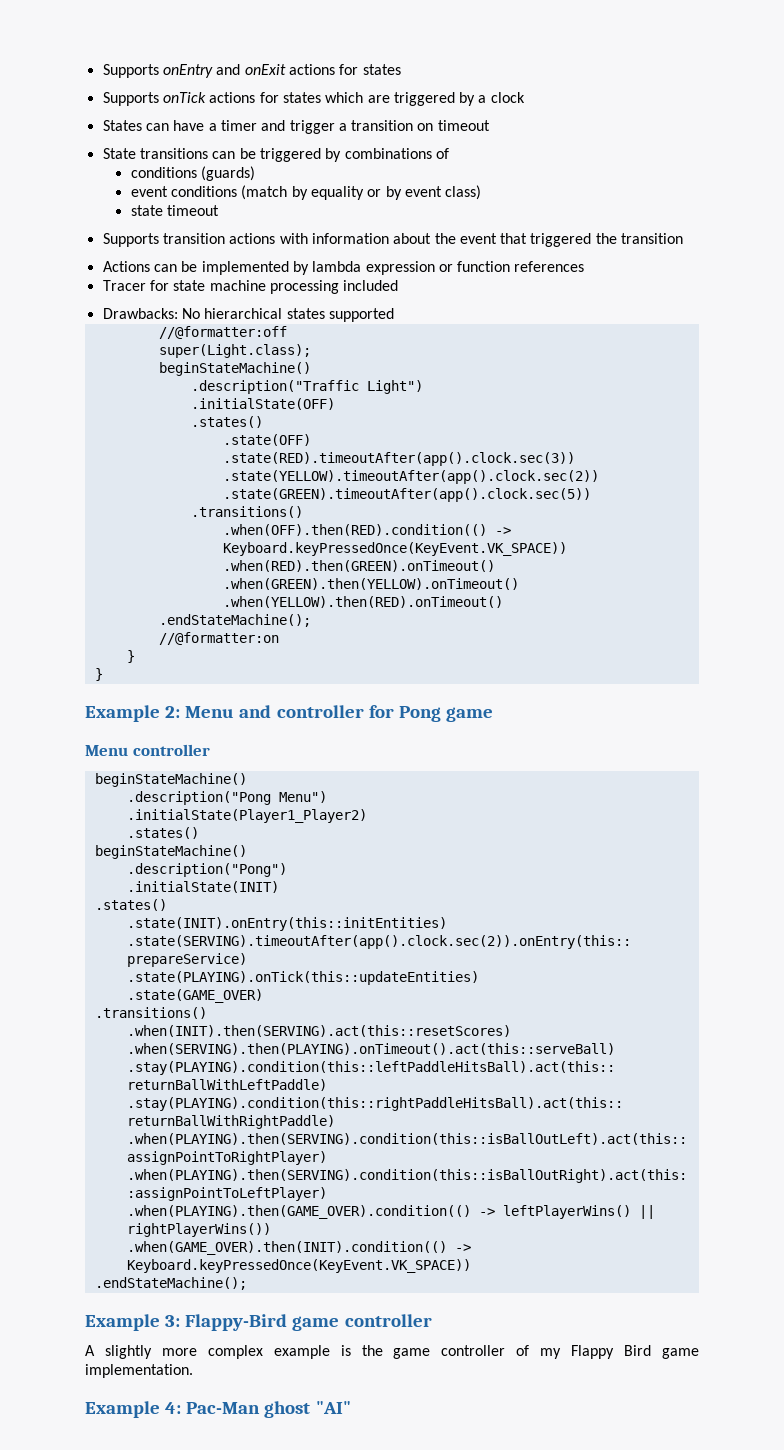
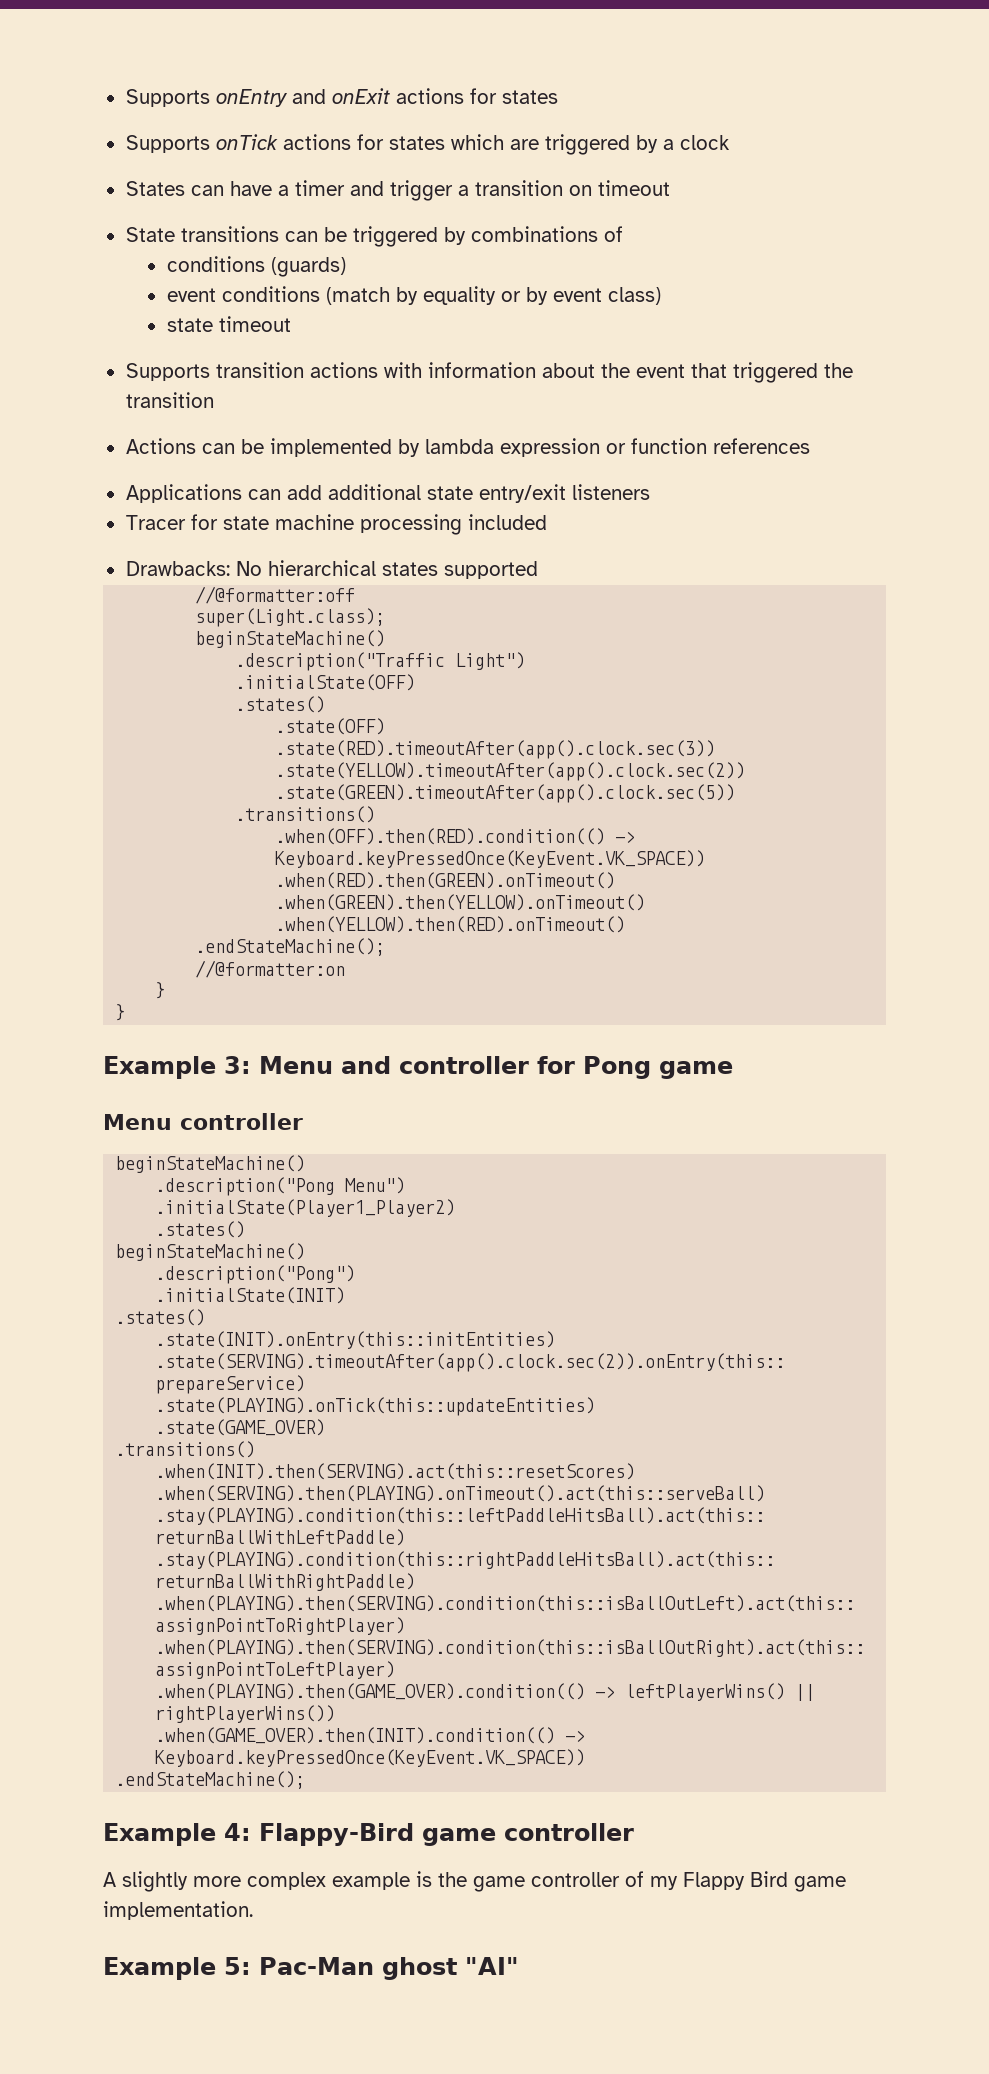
(585, 266) none -> [125,484,650,503] // Applications can add additional state entry/exit listeners
[165,706,181,718] 2: -> [224,1056,251,1074] 3:
[165,1315,181,1327] 3: -> [224,1823,251,1841] 4:
[165,1402,182,1414] 4: -> [224,1957,251,1975] 5:

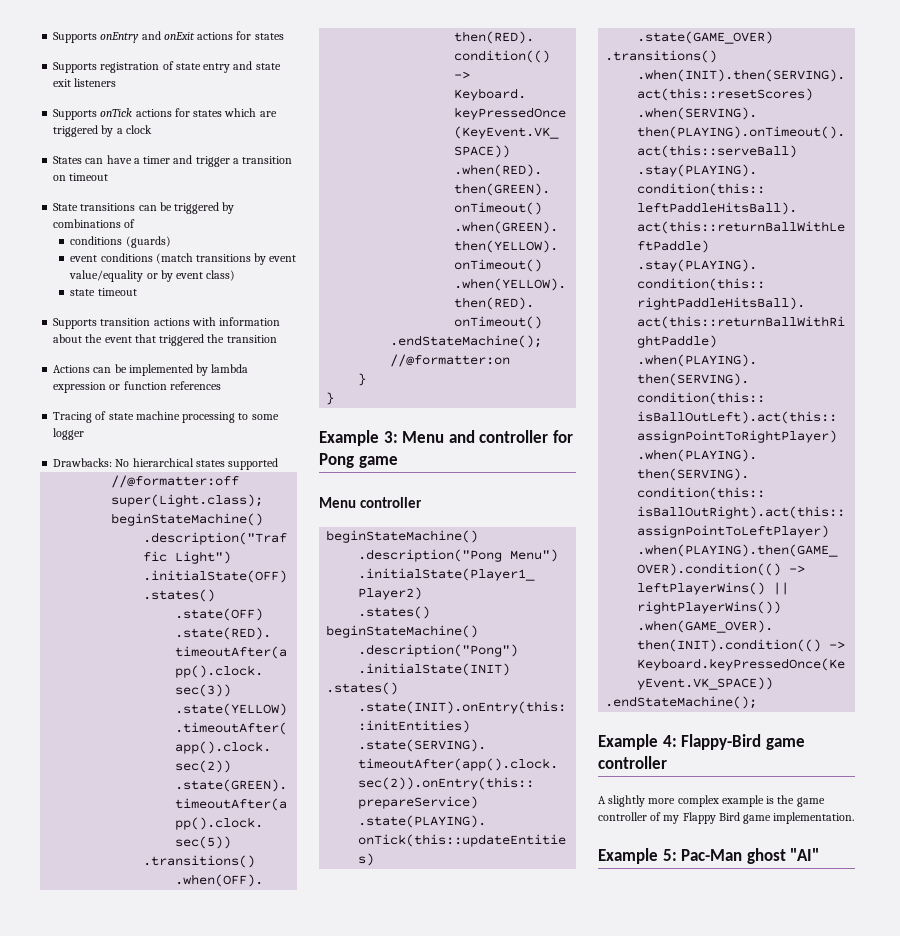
(558, 97) none -> [53,61,281,73] [53,78,117,87] // Supports registration of state entry and state exit listeners
[395,286,496,305] by equality -> [195,253,297,265] [69,270,144,282] transitions by event value/equality
[125,484,650,503] [125,514,547,535] Applications can add additional state entry/exit listeners // Tracer for state machine processing included -> [53,411,279,423] [53,428,85,440] Tracing of state machine processing to some logger

